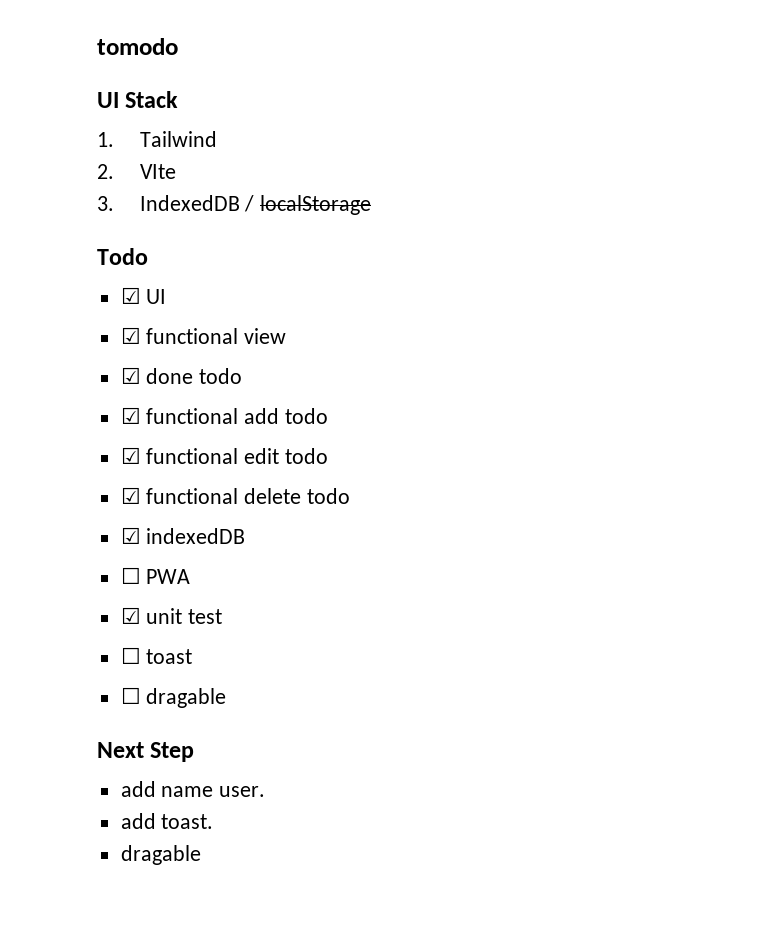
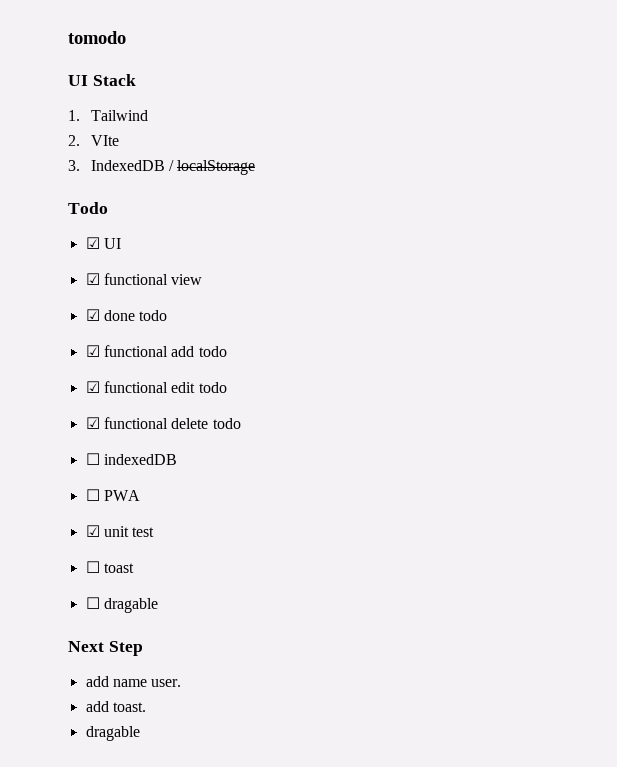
[120,527,141,544] ☑ -> [85,453,100,465] ☐

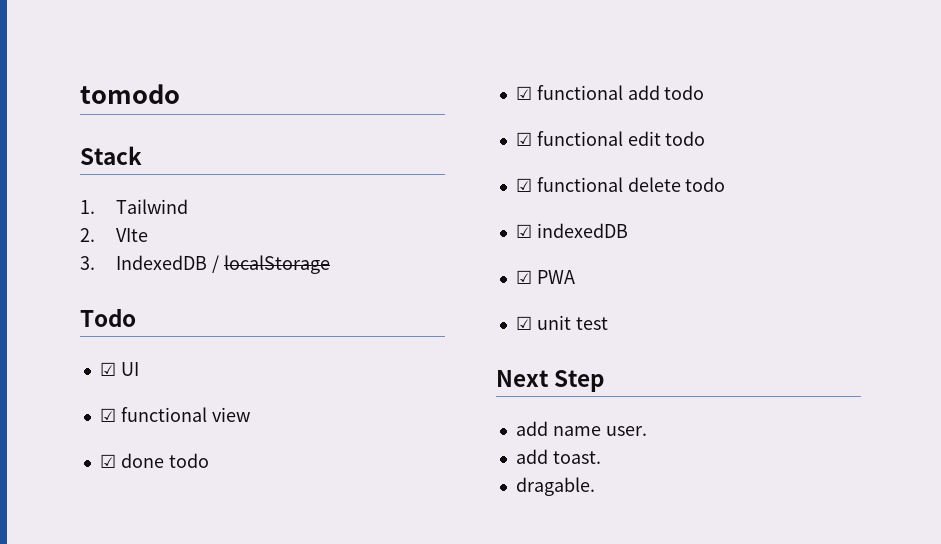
[68,75,88,86] UI -> (180, 94) none
[85,453,100,465] ☐ -> [515,224,532,238] ☑
[85,489,100,501] ☐ -> [515,270,532,284] ☑
[85,561,134,573] [85,597,158,613] // ☐ toast // ☐ dragable -> (608, 323) none
[85,726,140,741] dragable -> [515,477,595,496] dragable.

